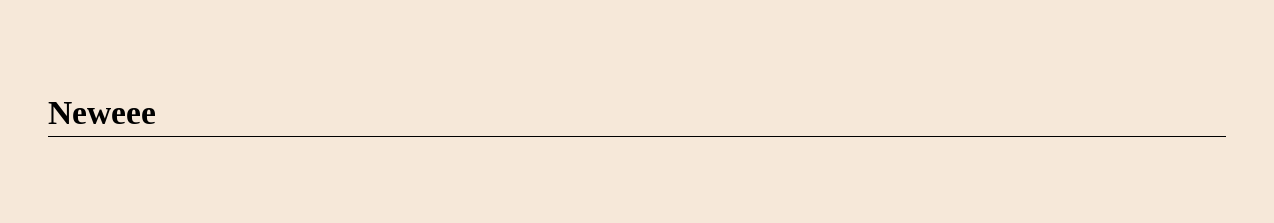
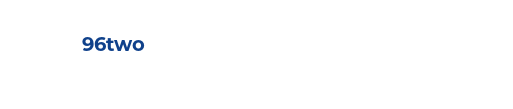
[48,102,156,124] Neweee -> [82,37,145,51] 96two

